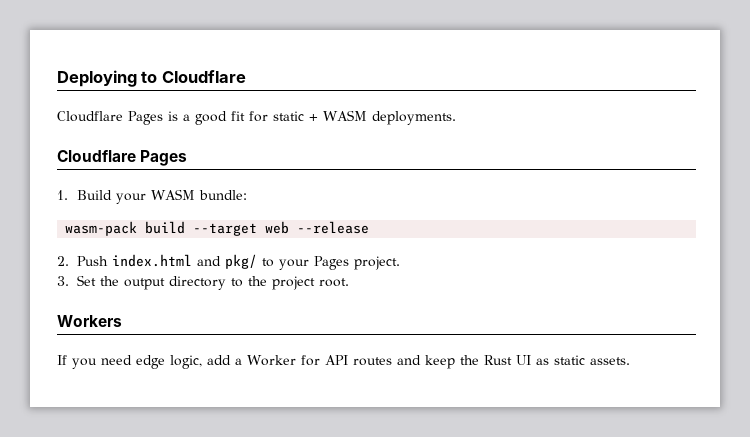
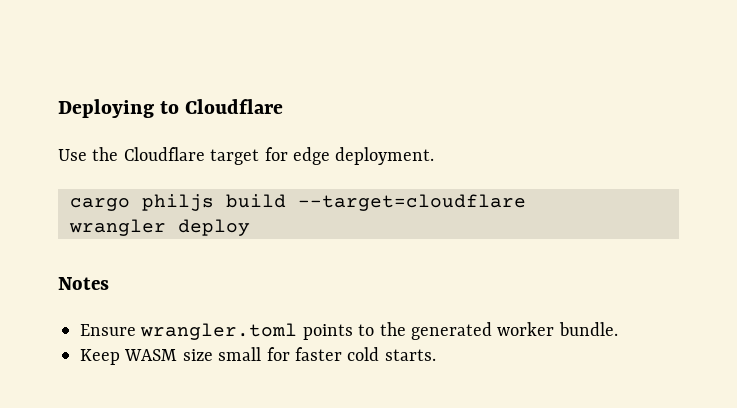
[57,110,456,125] [57,150,188,166] [57,189,248,204] [65,221,370,236] [57,254,401,270] [57,275,350,290] [57,315,122,327] [57,355,630,369] Cloudflare Pages is a good fit for static + WASM deployments. // Cloudflare Pages // 1. Build your WASM bundle: // wasm-pack build --target web --release // 2. Push index.html and pkg/ to your Pages project. // 3. Set the output directory to the project root. // Workers // If you need edge logic, add a Worker for API routes and keep the Rust UI as static assets. -> [58,147,435,165] [70,194,526,211] [69,219,250,236] [58,277,109,290] [80,322,618,340] [80,347,436,365] Use the Cloudflare target for edge deployment. // cargo philjs build --target=cloudflare // wrangler deploy // Notes // Ensure wrangler.toml points to the generated worker bundle. // Keep WASM size small for faster cold starts.

